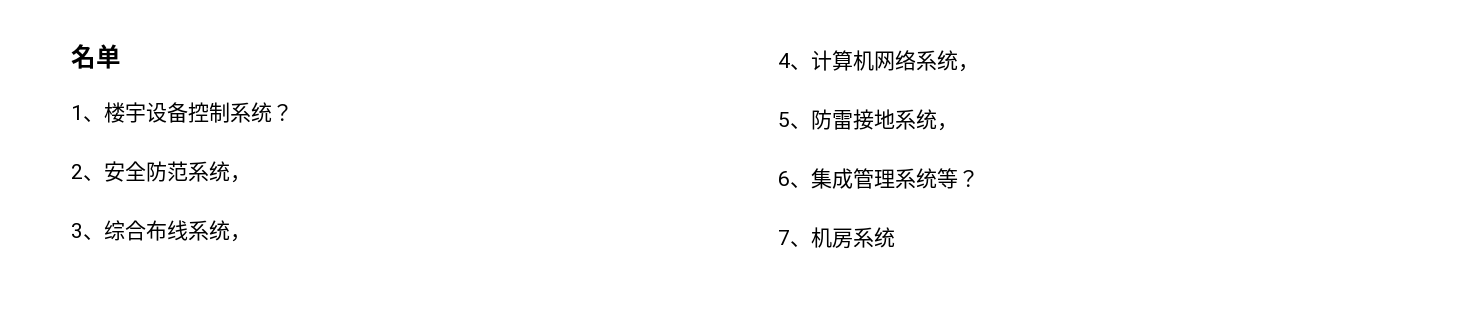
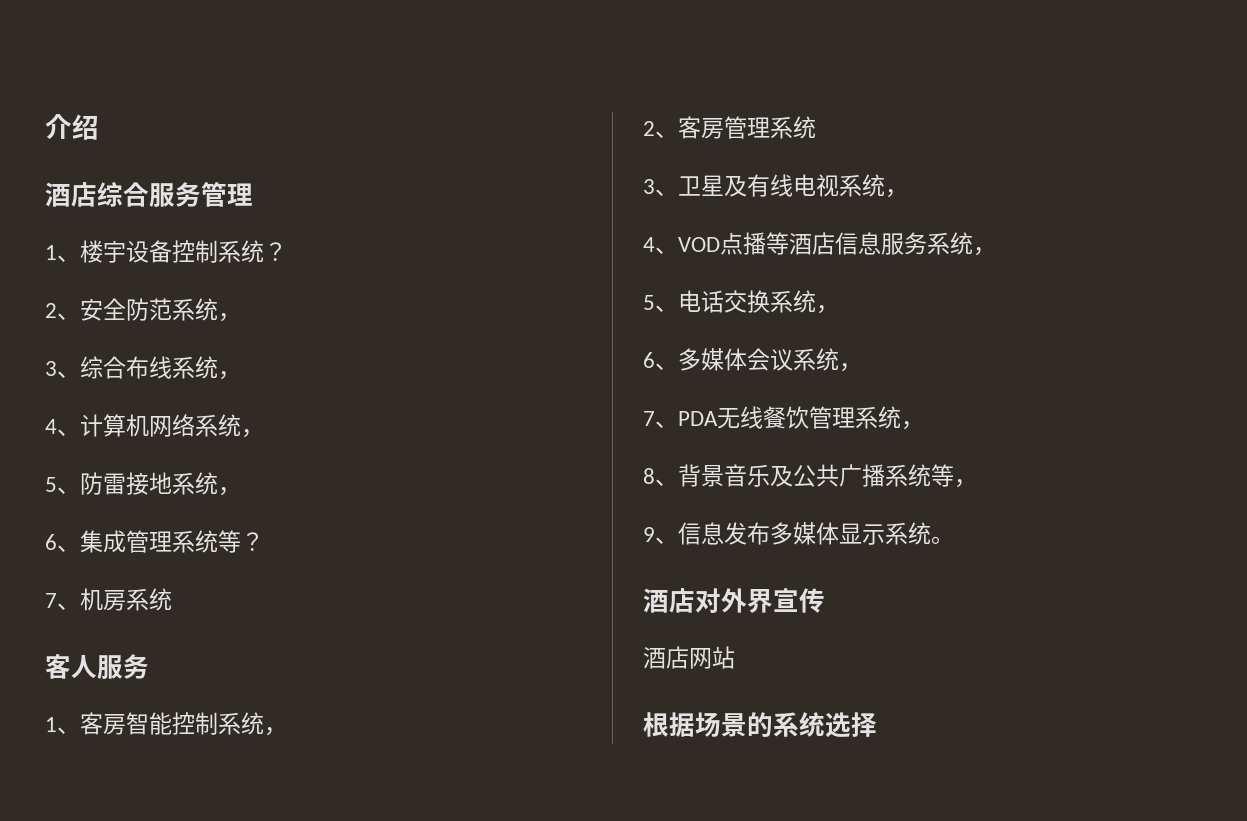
[71,44,121,69] 名单 -> [45,114,99,140] [45,182,253,207] 介绍 // 酒店综合服务管理
(895, 237) none -> [45,654,149,679] [45,712,287,736] [643,116,816,139] [643,174,908,198] [643,232,996,256] [643,290,839,314] [643,348,862,372] [643,406,924,430] [643,464,977,488] [643,522,954,545] [643,588,825,613] [643,646,735,669] [643,712,877,738] // 客人服务 // 1、客房智能控制系统， // 2、客房管理系统 // 3、卫星及有线电视系统， // 4、VOD点播等酒店信息服务系统， // 5、电话交换系统， // 6、多媒体会议系统， // 7、PDA无线餐饮管理系统， // 8、背景音乐及公共广播系统等， // 9、信息发布多媒体显示系统。 // 酒店对外界宣传 // 酒店网站 // 根据场景的系统选择

